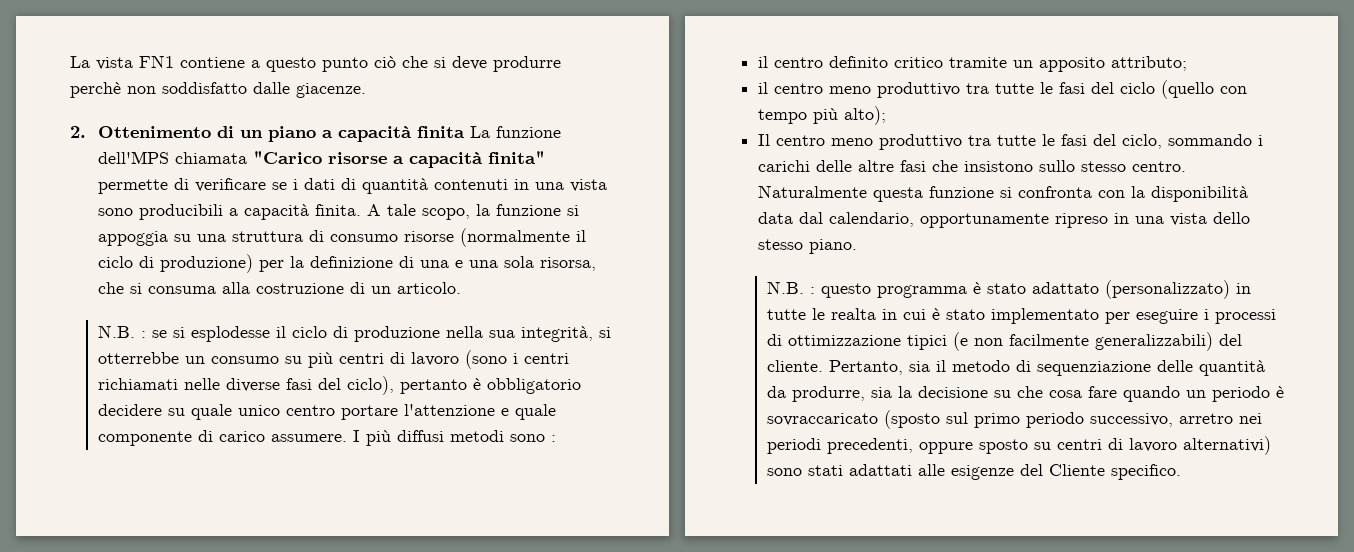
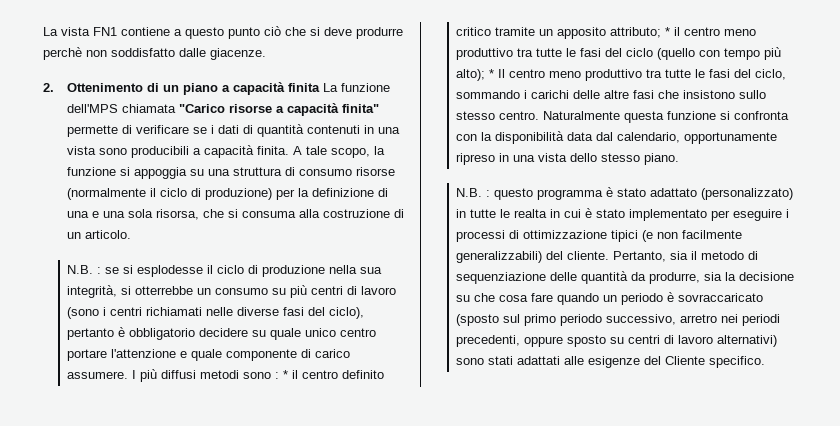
(556, 438) // -> [282,370,288,379] *
(1188, 63) // -> [664,27,670,36] *
(887, 115) // -> [488,69,494,78] *

